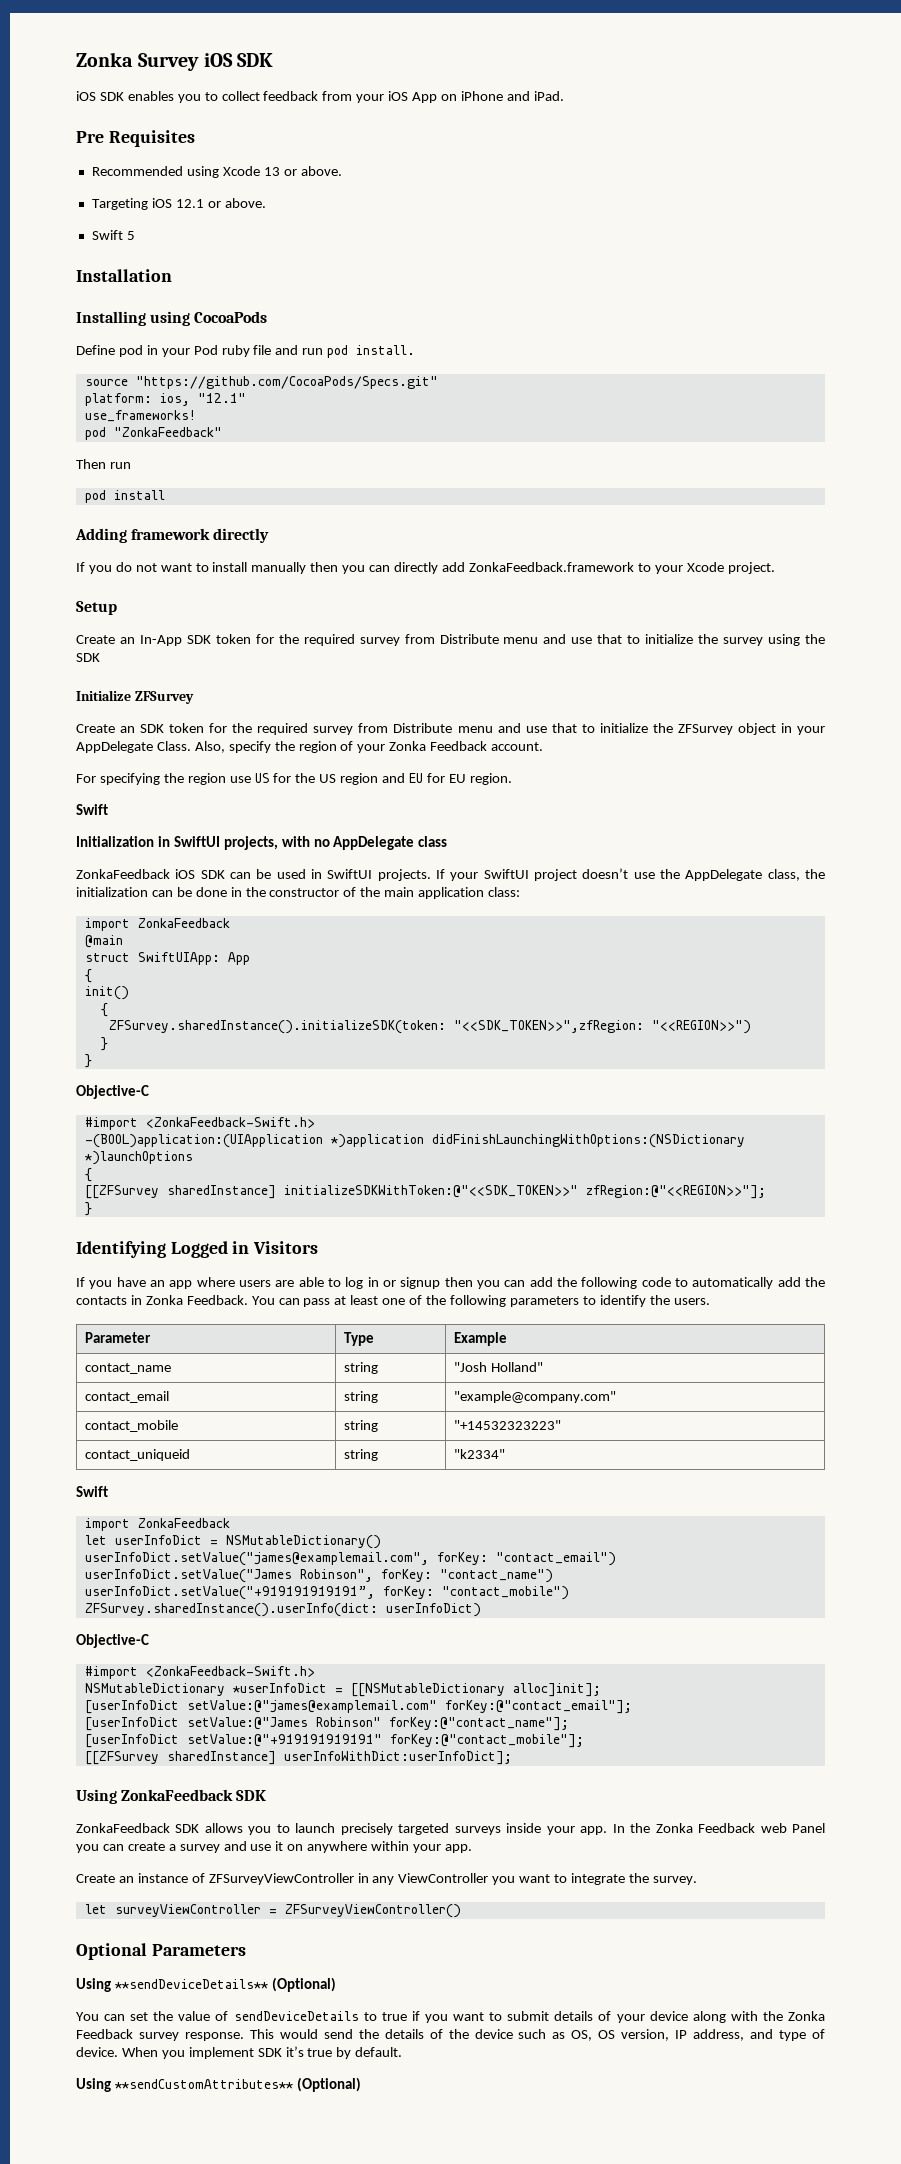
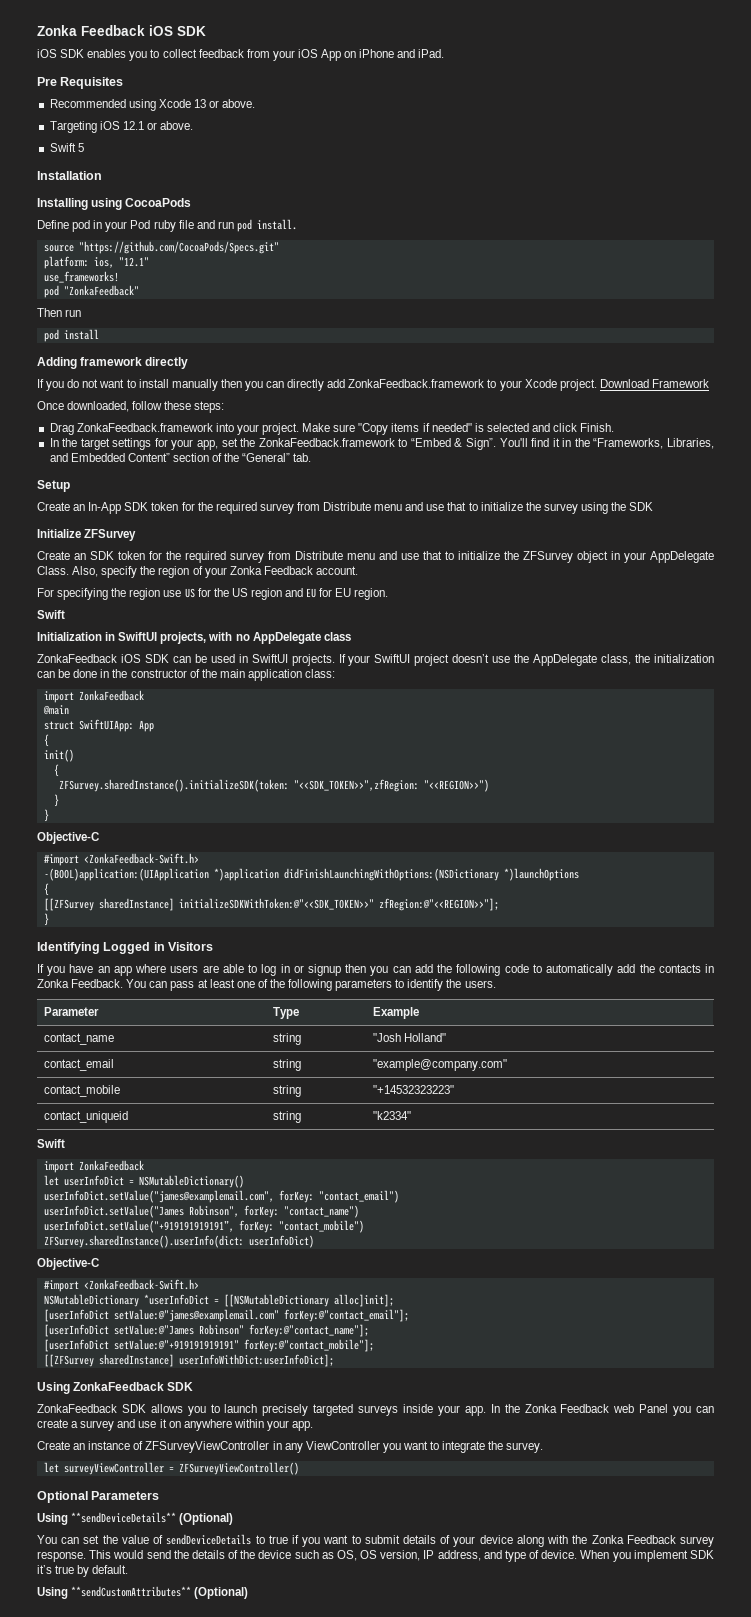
[76,52,200,71] Zonka Survey -> [37,25,145,36] Zonka Feedback
(775, 568) none -> [599,379,709,388] [37,401,225,413] [49,423,615,435] [49,438,714,450] [49,453,312,462] Download Framework // Once downloaded, follow these steps: // Drag ZonkaFeedback.framework into your project. Make sure "Copy items if needed" is selected and click Finish. // In the target settings for your app, set the ZonkaFeedback.framework to “Embed & Sign”. You'll find it in the “Frameworks, Libraries, and Embedded Content” section of the “General” tab.

